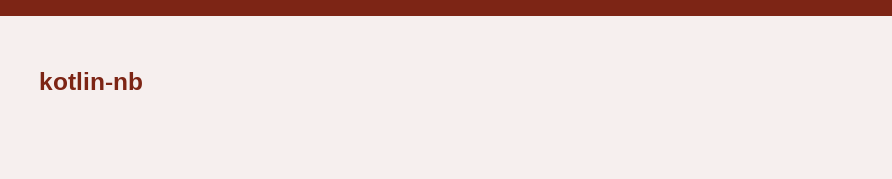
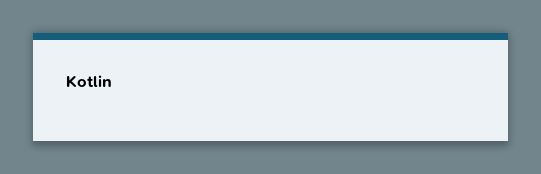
[39,72,143,90] kotlin-nb -> [66,75,112,88] Kotlin

